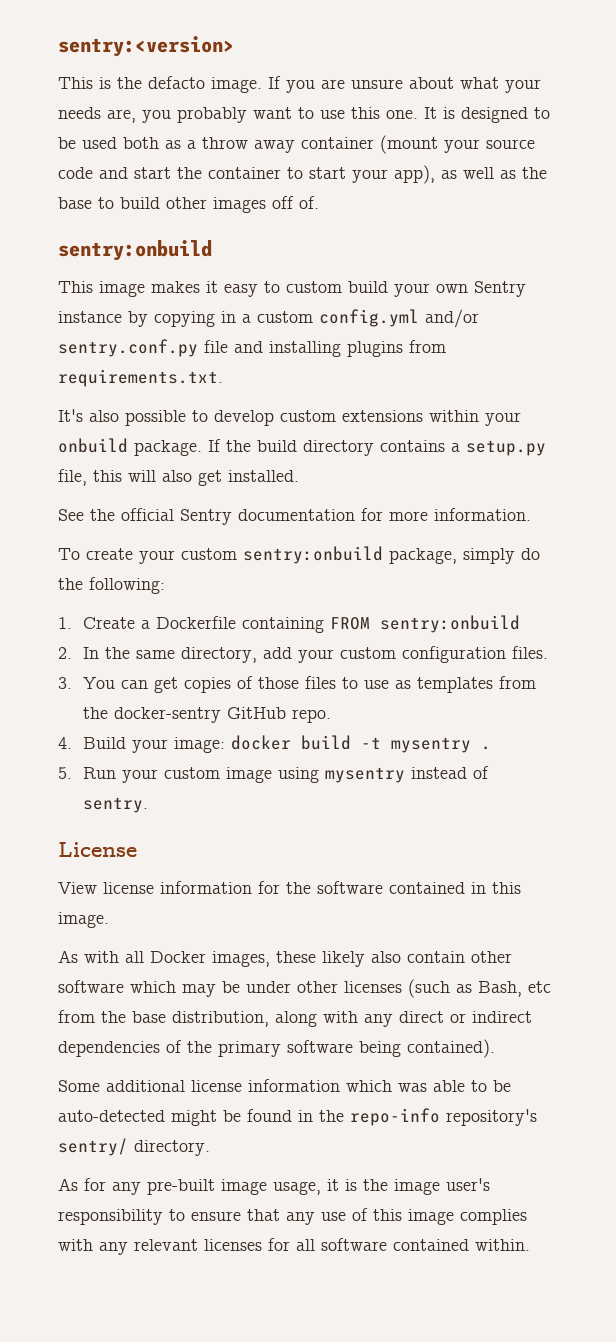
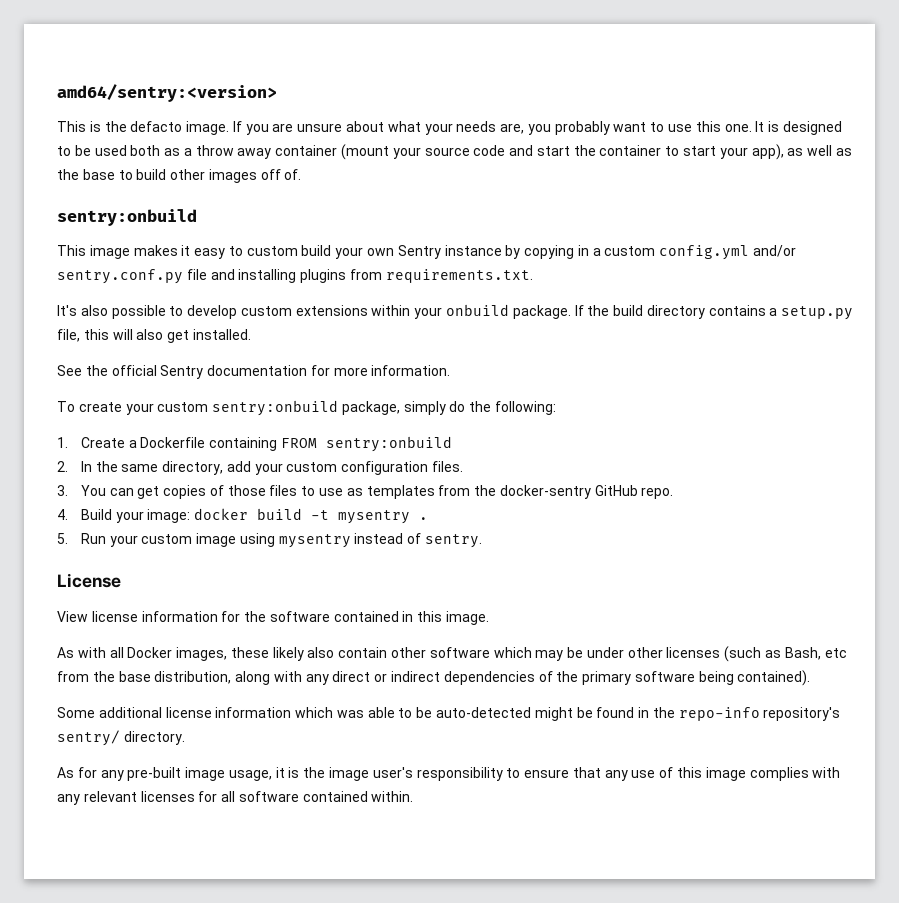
[58,36,234,57] sentry:<version> -> [57,84,277,102] amd64/sentry:<version>

